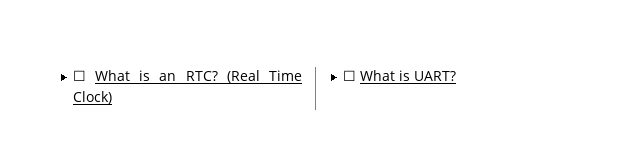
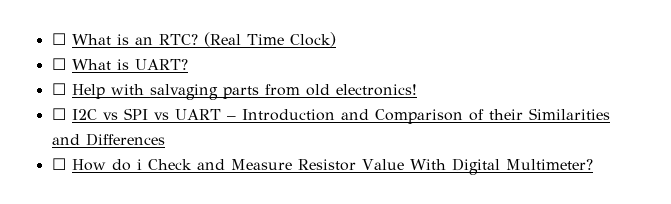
(456, 76) none -> [51,83,417,100] [51,108,610,124] [51,133,165,146] [51,158,593,175] // ☐ Help with salvaging parts from old electronics! // ☐ I2C vs SPI vs UART – Introduction and Comparison of their Similarities and Differences // ☐ How do i Check and Measure Resistor Value With Digital Multimeter?

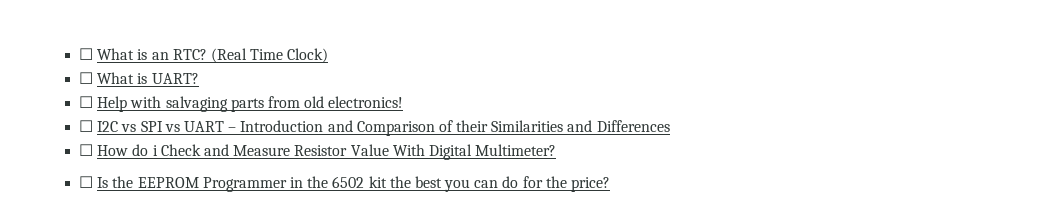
(593, 164) none -> [79,176,611,192] // ☐ Is the EEPROM Programmer in the 6502 kit the best you can do for the price?

